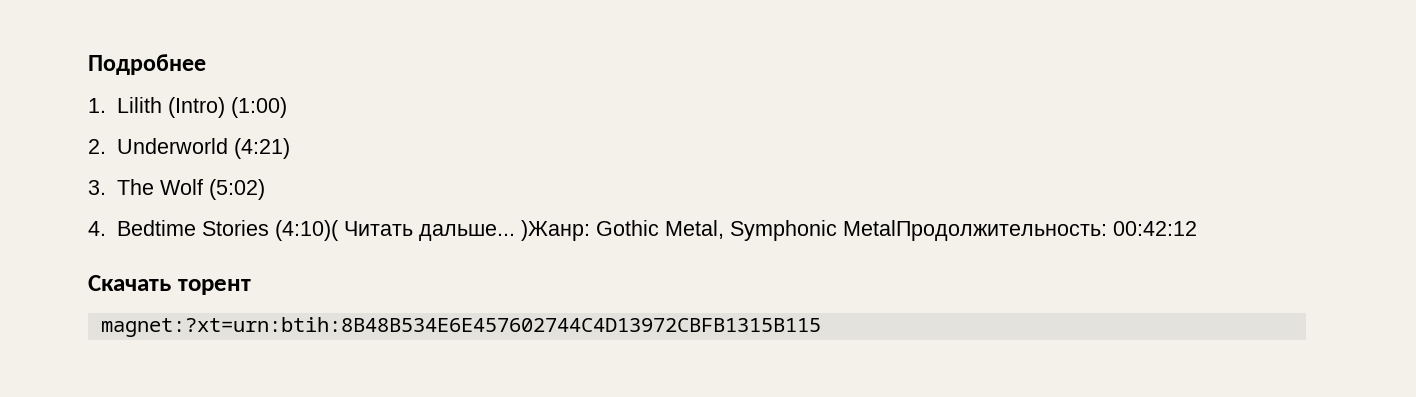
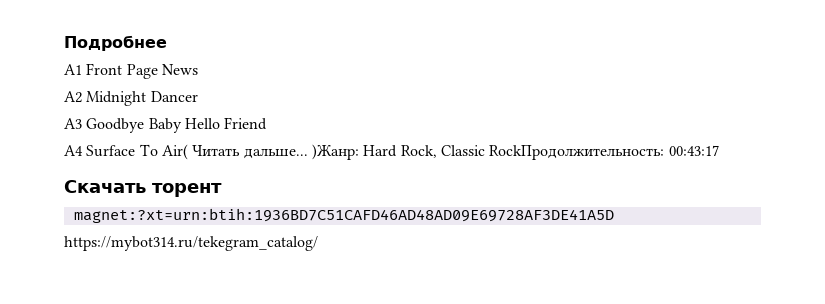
[88,97,287,118] [88,138,290,159] [88,179,265,200] [88,220,1197,241] 1. Lilith (Intro) (1:00) // 2. Underworld (4:21) // 3. The Wolf (5:02) // 4. Bedtime Stories (4:10)( Читать дальше... )Жанр: Gothic Metal, Symphonic MetalПродолжительность: 00:42:12 -> [64,63,198,79] [64,91,198,106] [64,117,268,133] [64,144,719,160] A1 Front Page News // A2 Midnight Dancer // A3 Goodbye Baby Hello Friend // A4 Surface To Air( Читать дальше... )Жанр: Hard Rock, Classic RockПродолжительность: 00:43:17
[100,317,821,337] magnet:?xt=urn:btih:8B48B534E6E457602744C4D13972CBFB1315B115 -> [73,208,614,223] [64,236,318,251] magnet:?xt=urn:btih:1936BD7C51CAFD46AD48AD09E69728AF3DE41A5D // https://mybot314.ru/tekegram_catalog/

